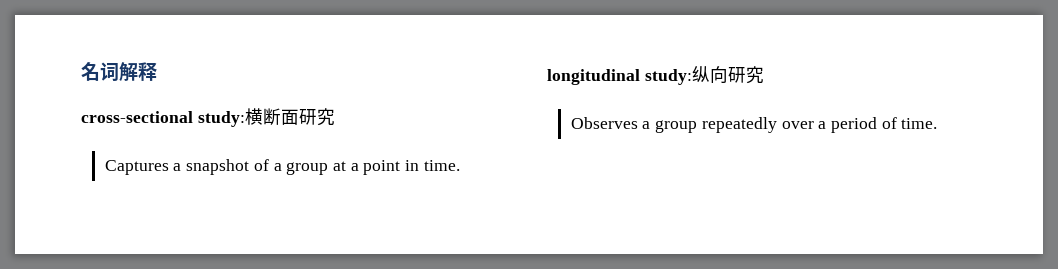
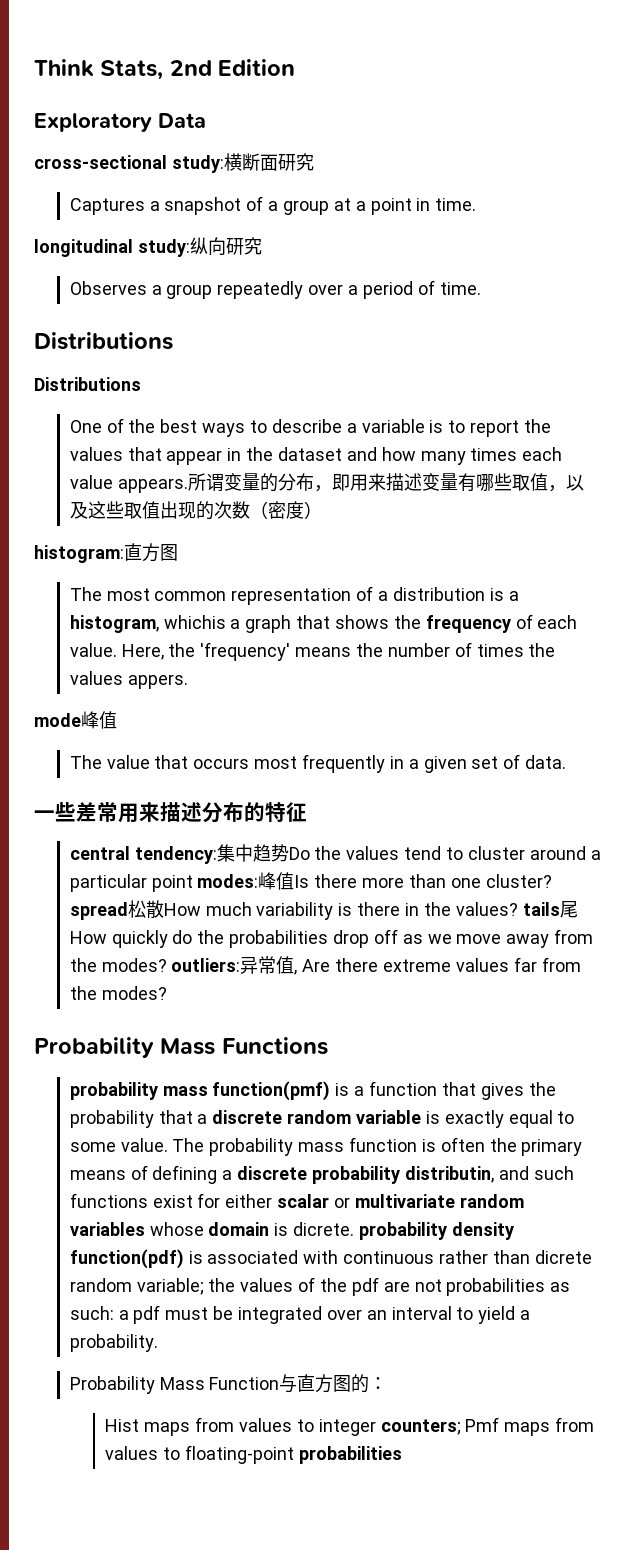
[81,62,157,81] 名词解释 -> [34,59,296,80] [34,113,206,132] Think Stats, 2nd Edition // Exploratory Data
(938, 123) none -> [34,332,173,350] [34,377,141,391] [69,418,552,437] [69,447,563,465] [69,473,584,493] [69,501,322,520] [34,543,178,563] [69,586,519,605] [69,614,578,633] [69,642,556,661] [69,671,188,689] [34,711,117,729] [69,754,567,773] [34,802,307,823] [69,844,601,864] [69,872,552,892] [69,900,578,920] [69,929,594,948] [69,956,581,975] [69,986,167,1000] [34,1037,328,1058] [69,1081,556,1101] [69,1110,575,1128] [69,1137,583,1156] [69,1165,574,1184] [69,1193,524,1208] [69,1222,514,1240] [69,1249,592,1269] [69,1277,571,1296] [69,1305,531,1324] [69,1334,158,1352] [69,1374,388,1394] [105,1417,595,1436] [105,1445,402,1464] // Distributions // Distributions // One of the best ways to describe a variable is to report the values that appear in the dataset and how many times each value appears.所谓变量的分布，即用来描述变量有哪些取值，以及这些取值出现的次数（密度） // histogram:直方图 // The most common representation of a distribution is a histogram, whichis a graph that shows the frequency of each value. Here, the 'frequency' means the number of times the values appers. // mode峰值 // The value that occurs most frequently in a given set of data. // 一些差常用来描述分布的特征 // central tendency:集中趋势Do the values tend to cluster around a particular point modes:峰值Is there more than one cluster? spread松散How much variability is there in the values? tails尾How quickly do the probabilities drop off as we move away from the modes? outliers:异常值, Are there extreme values far from the modes? // Probability Mass Functions // probability mass function(pmf) is a function that gives the probability that a discrete random variable is exactly equal to some value. The probability mass function is often the primary means of defining a discrete probability distributin, and such functions exist for either scalar or multivariate random variables whose domain is dicrete. probability density function(pdf) is associated with continuous rather than dicrete random variable; the values of the pdf are not probabilities as such: a pdf must be integrated over an interval to yield a probability. // Probability Mass Function与直方图的： // Hist maps from values to integer counters; Pmf maps from values to floating-point probabilities

